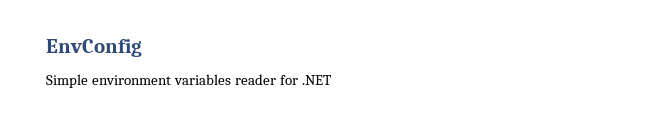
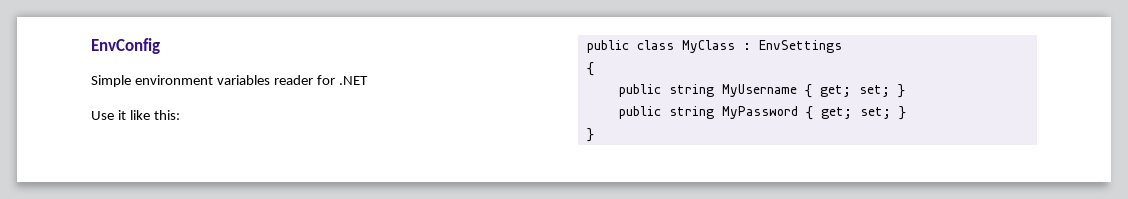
(332, 80) none -> [91,110,180,120] [586,40,842,53] [586,62,594,76] [618,84,905,98] [618,106,906,120] [586,128,594,142] // Use it like this: // public class MyClass : EnvSettings // { // public string MyUsername { get; set; } // public string MyPassword { get; set; } // }

